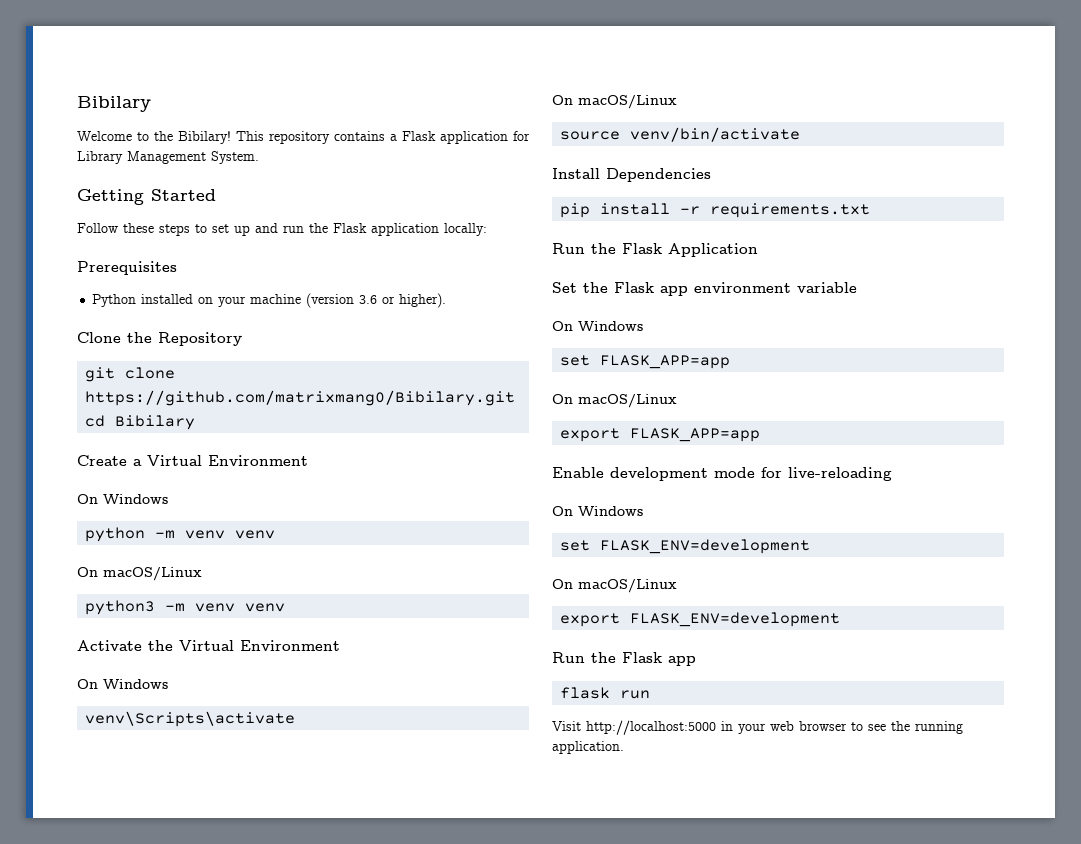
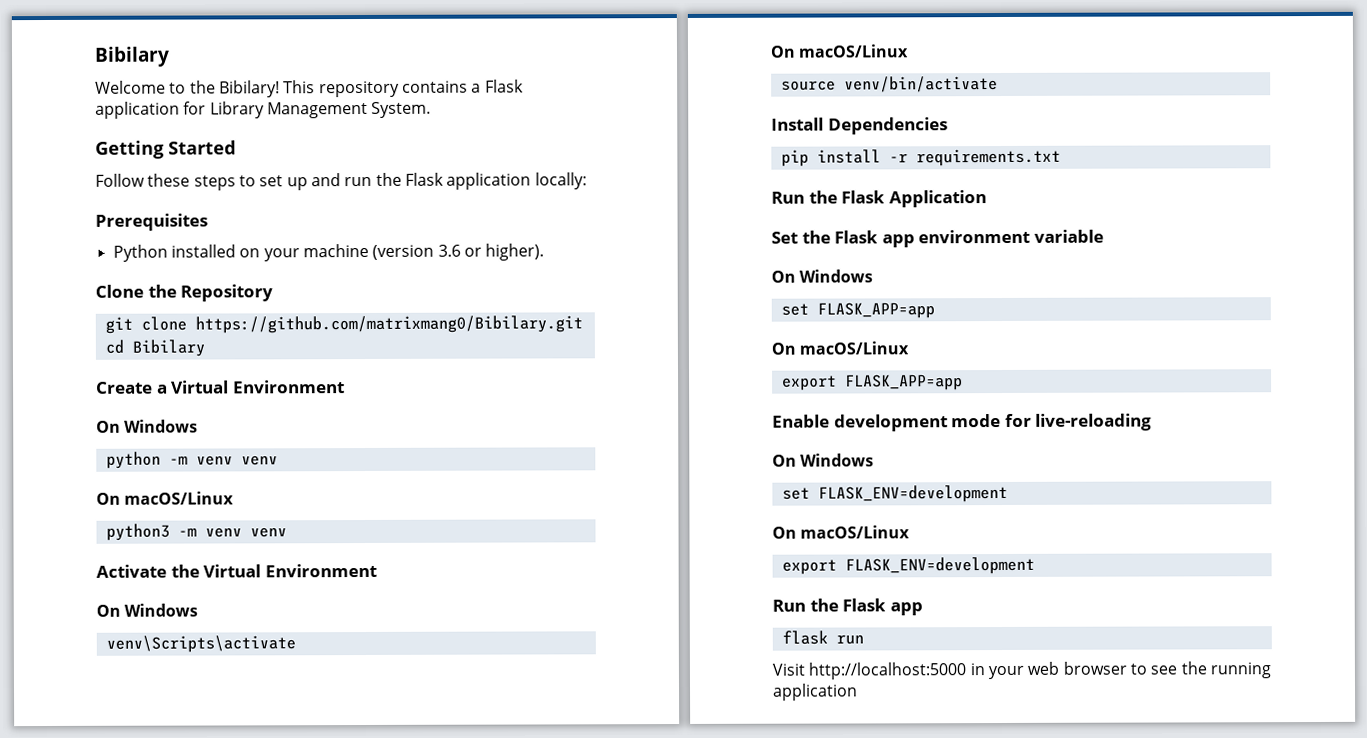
[552,741,624,754] application. -> [772,683,858,701] application

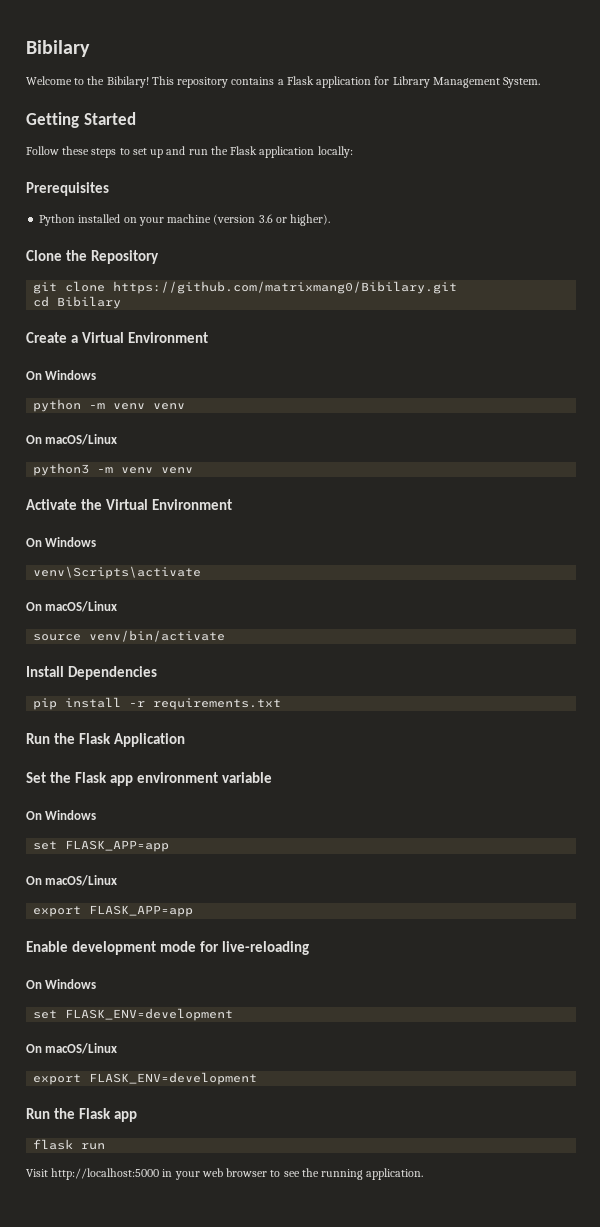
[772,683,858,701] application -> [366,1168,424,1180] application.

